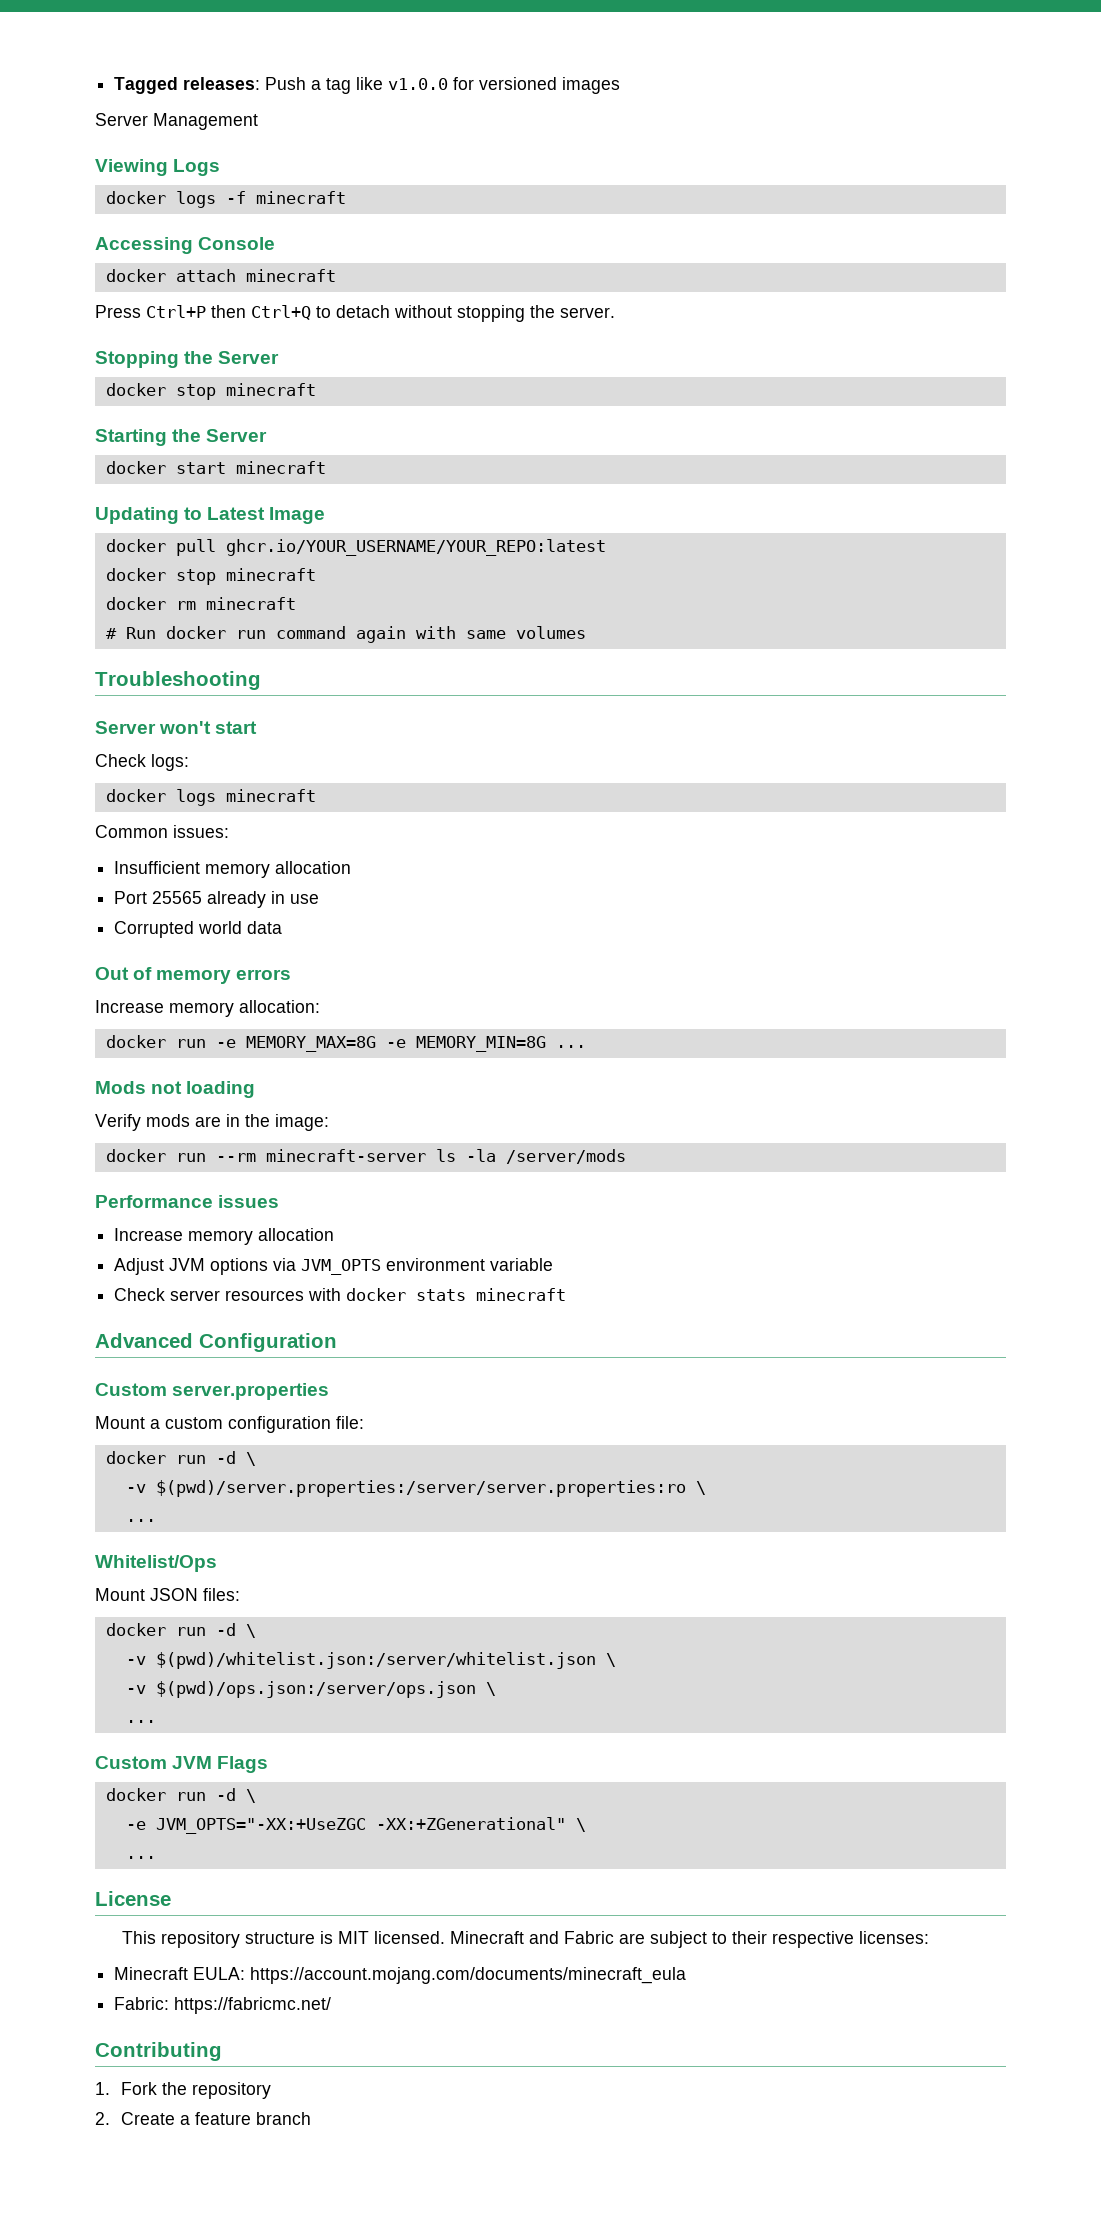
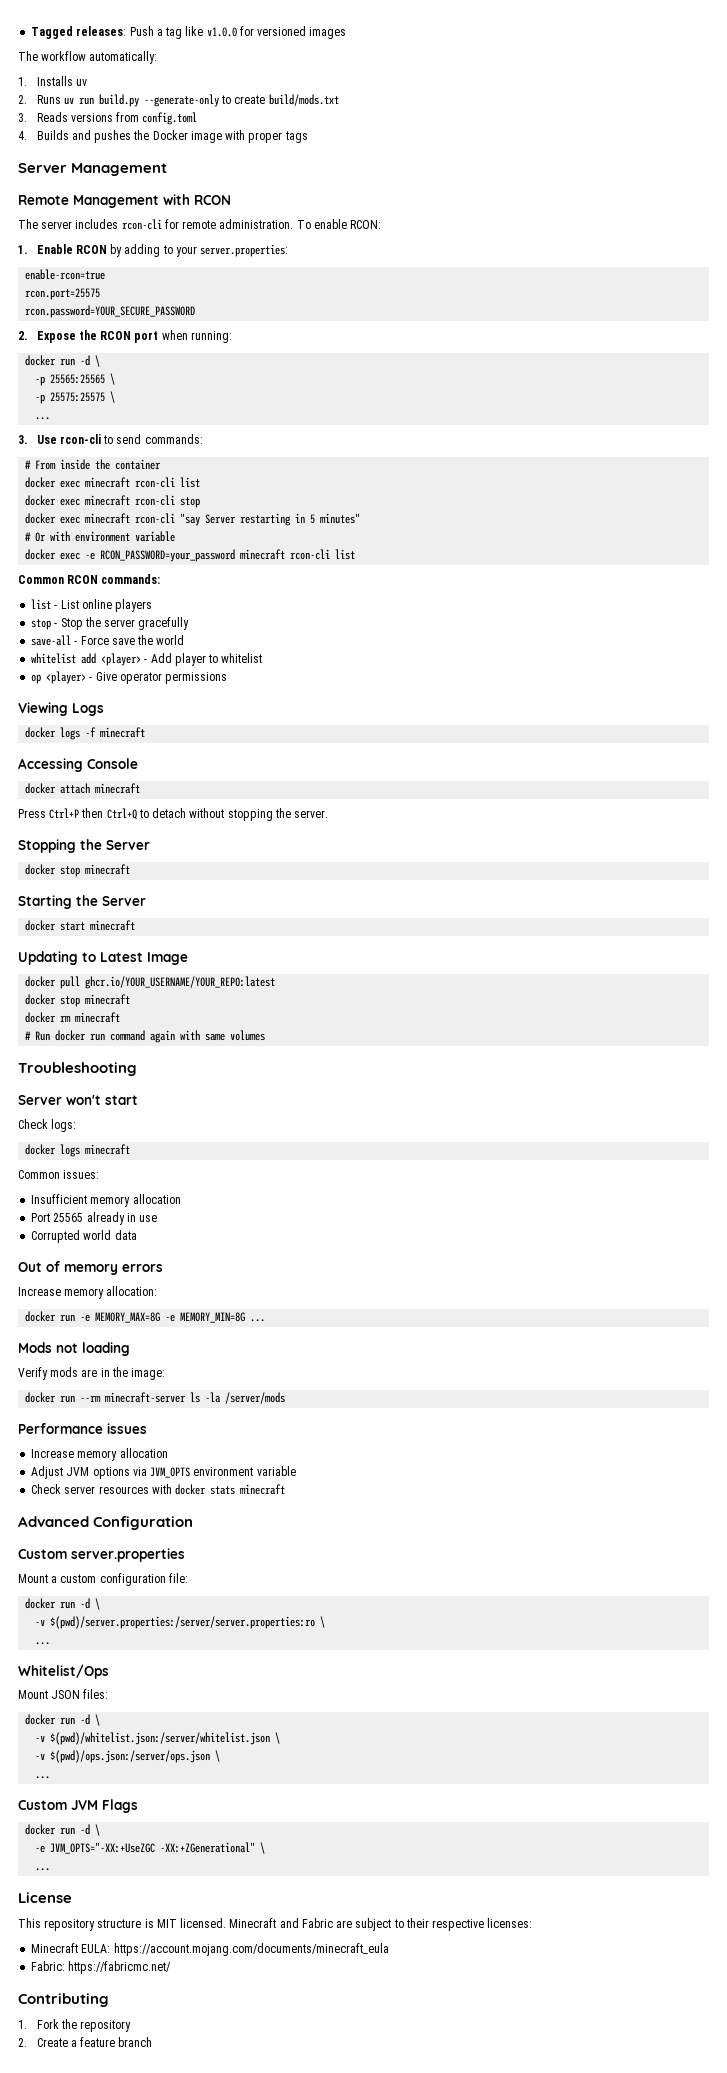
[95,113,258,130] Server Management -> [18,51,158,64] [18,76,87,86] [18,94,339,107] [18,112,198,125] [18,130,308,143] [18,163,168,176] [18,194,231,208] [18,219,382,230] [18,244,289,257] [25,269,106,280] [25,288,101,300] [25,305,196,318] [18,330,232,343] [25,355,101,367] [35,373,116,386] [35,391,116,404] [35,417,51,420] [18,434,203,444] [25,459,162,470] [25,477,201,488] [25,495,201,508] [25,513,361,526] [25,531,176,542] [25,549,356,562] [18,574,161,584] [31,599,153,612] [31,617,190,630] [31,635,185,646] [31,653,263,666] [31,671,228,684] The workflow automatically: // 1. Installs uv // 2. Runs uv run build.py --generate-only to create build/mods.txt // 3. Reads versions from config.toml // 4. Builds and pushes the Docker image with proper tags // Server Management // Remote Management with RCON // The server includes rcon-cli for remote administration. To enable RCON: // 1. Enable RCON by adding to your server.properties: // enable-rcon=true // rcon.port=25575 // rcon.password=YOUR_SECURE_PASSWORD // 2. Expose the RCON port when running: // docker run -d \ // -p 25565:25565 \ // -p 25575:25575 \ // ... // 3. Use rcon-cli to send commands: // # From inside the container // docker exec minecraft rcon-cli list // docker exec minecraft rcon-cli stop // docker exec minecraft rcon-cli "say Server restarting in 5 minutes" // # Or with environment variable // docker exec -e RCON_PASSWORD=your_password minecraft rcon-cli list // Common RCON commands: // list - List online players // stop - Stop the server gracefully // save-all - Force save the world // whitelist add <player> - Add player to whitelist // op <player> - Give operator permissions

